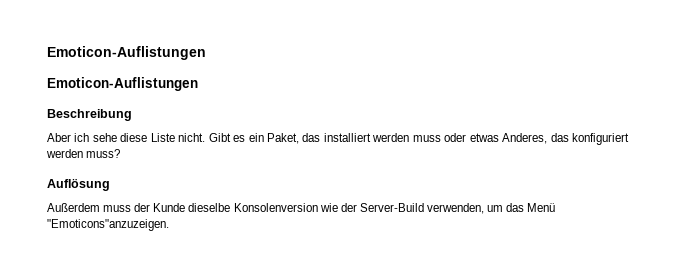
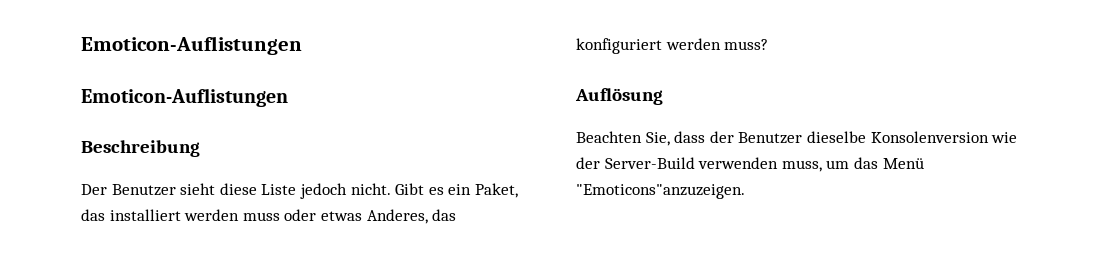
[47,133,117,142] Aber ich sehe -> [81,183,216,196] Der Benutzer sieht
(175, 137) none -> [299,183,347,199] jedoch
[47,203,186,212] Außerdem muss der Kunde -> [576,131,803,146] Beachten Sie, dass der Benutzer
[426,203,484,214] verwenden, -> [698,157,822,172] verwenden muss,

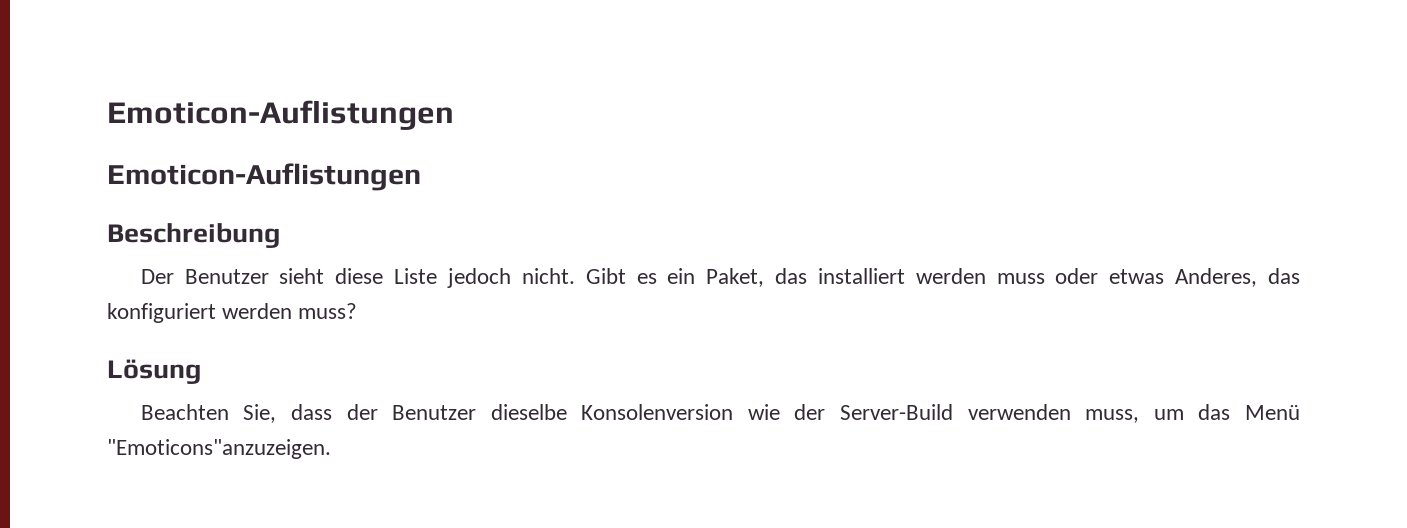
[575,88,663,105] Auflösung -> [107,359,201,384] Lösung

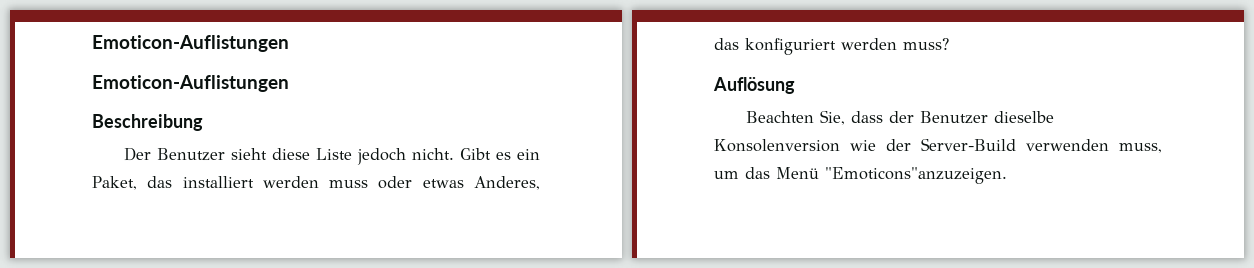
[107,359,201,384] Lösung -> [713,77,795,94] Auflösung

